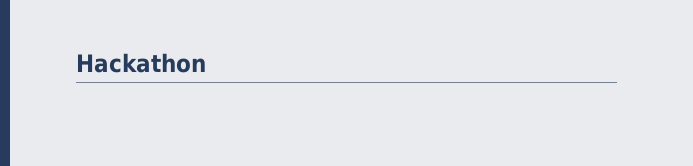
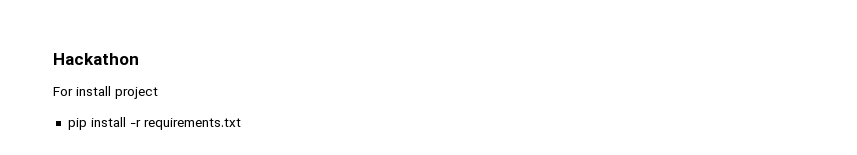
(206, 63) none -> [53,86,158,99] [67,117,241,130] // For install project // pip install -r requirements.txt

